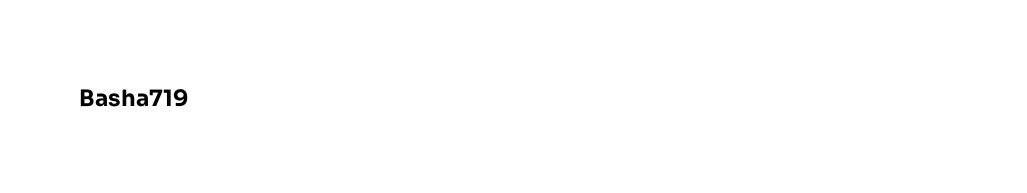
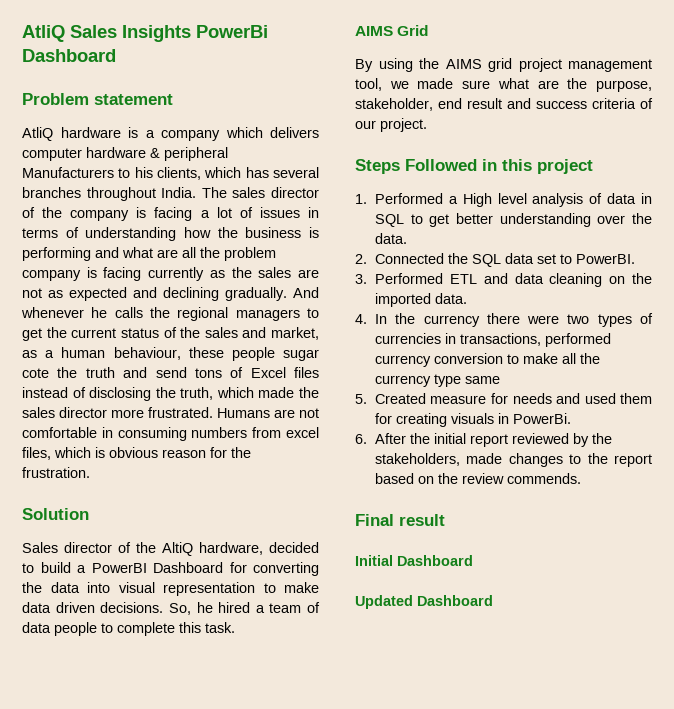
[79,89,188,107] Basha719 -> [22,25,268,42] [22,49,116,62] [22,93,173,105] [22,127,319,141] [22,147,228,161] [22,167,319,180] [22,187,319,201] [22,207,319,221] [22,227,319,241] [22,247,276,261] [22,267,319,281] [22,287,319,301] [21,307,319,321] [22,327,319,341] [22,347,319,361] [22,367,319,378] [22,387,319,401] [22,407,319,418] [22,427,320,441] [22,447,251,460] [22,467,90,478] [22,508,89,520] [22,542,319,556] [22,562,319,576] [22,582,319,596] [22,602,320,615] [22,622,235,636] [355,25,429,36] [355,58,652,72] [355,78,652,92] [355,98,653,111] [355,118,427,132] [355,159,593,174] [355,193,652,207] [374,213,652,227] [374,233,407,244] [355,253,635,267] [355,273,652,287] [374,293,467,307] [355,313,653,327] [374,333,611,347] [374,353,600,367] [374,374,500,387] [355,393,652,404] [374,413,571,427] [355,433,612,447] [374,453,652,467] [374,473,581,484] [355,514,445,526] [355,555,473,566] [355,595,493,609] AtliQ Sales Insights PowerBi Dashboard // Problem statement // AtliQ hardware is a company which delivers computer hardware & peripheral Manufacturers to his clients, which has several branches throughout India. The sales director of the company is facing a lot of issues in terms of understanding how the business is performing and what are all the problem company is facing currently as the sales are not as expected and declining gradually. And whenever he calls the regional managers to get the current status of the sales and market, as a human behaviour, these people sugar cote the truth and send tons of Excel files instead of disclosing the truth, which made the sales director more frustrated. Humans are not comfortable in consuming numbers from excel files, which is obvious reason for the frustration. // Solution // Sales director of the AltiQ hardware, decided to build a PowerBI Dashboard for converting the data into visual representation to make data driven decisions. So, he hired a team of data people to complete this task. // AIMS Grid // By using the AIMS grid project management tool, we made sure what are the purpose, stakeholder, end result and success criteria of our project. // Steps Followed in this project // 1. Performed a High level analysis of data in SQL to get better understanding over the data. // 2. Connected the SQL data set to PowerBI. // 3. Performed ETL and data cleaning on the imported data. // 4. In the currency there were two types of currencies in transactions, performed currency conversion to make all the currency type same // 5. Created measure for needs and used them for creating visuals in PowerBi. // 6. After the initial report reviewed by the stakeholders, made changes to the report based on the review commends. // Final result // Initial Dashboard // Updated Dashboard

